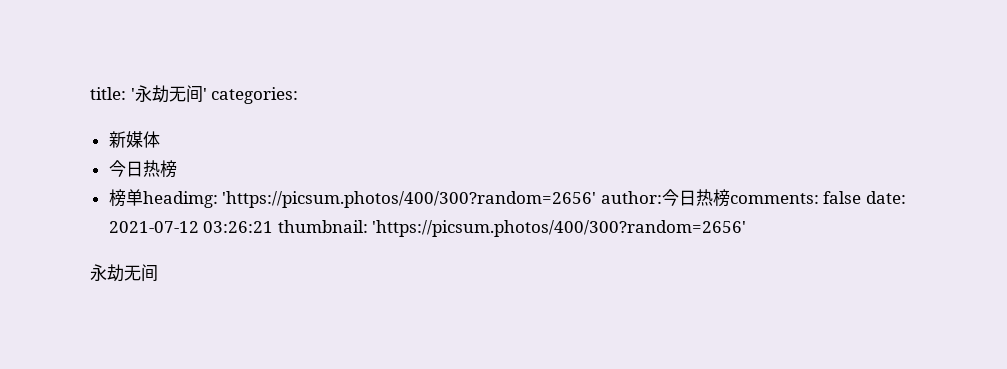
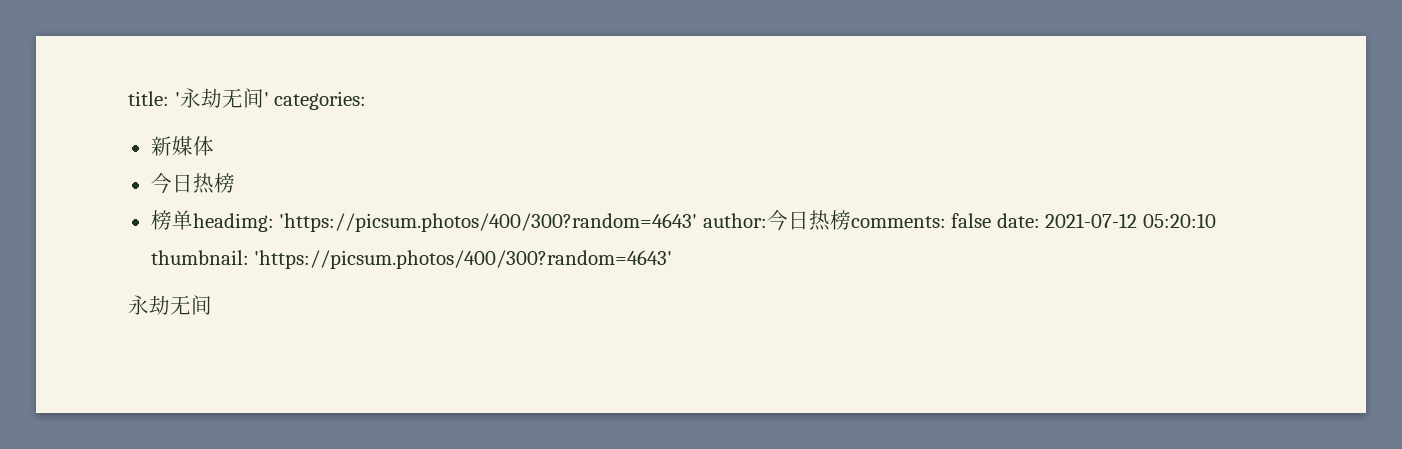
[222,191,597,208] 'https://picsum.photos/400/300?random=2656' -> [279,213,698,232] 'https://picsum.photos/400/300?random=4643'
[203,220,747,237] 03:26:21 thumbnail: 'https://picsum.photos/400/300?random=2656' -> [1142,213,1216,228] [150,250,673,269] 05:20:10 thumbnail: 'https://picsum.photos/400/300?random=4643'

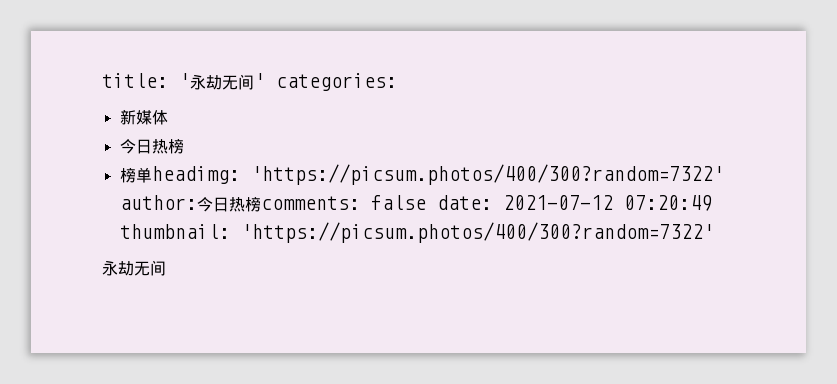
[279,213,698,232] 'https://picsum.photos/400/300?random=4643' -> [250,164,724,185] 'https://picsum.photos/400/300?random=7322'
[1142,213,1216,228] [150,250,673,269] 05:20:10 thumbnail: 'https://picsum.photos/400/300?random=4643' -> [623,195,712,211] [119,222,714,243] 07:20:49 thumbnail: 'https://picsum.photos/400/300?random=7322'

